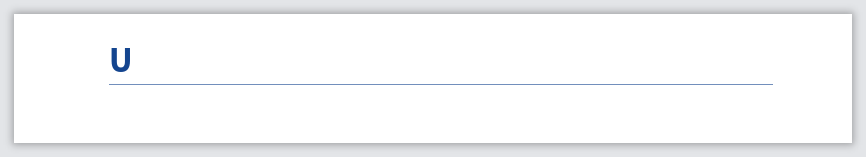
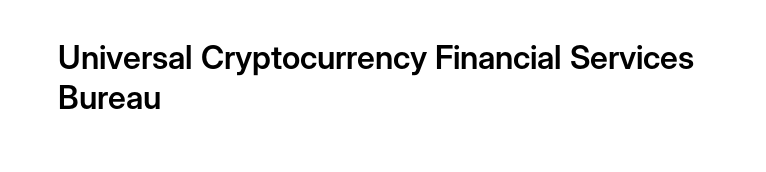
[109,48,133,72] U -> [58,45,694,76] [58,85,161,109] Universal Cryptocurrency Financial Services Bureau

